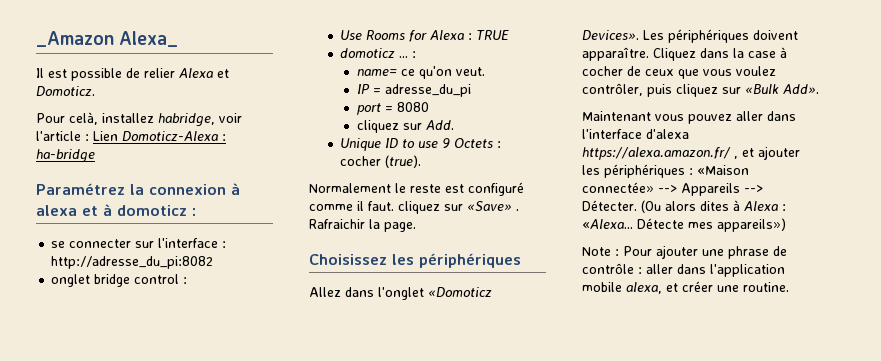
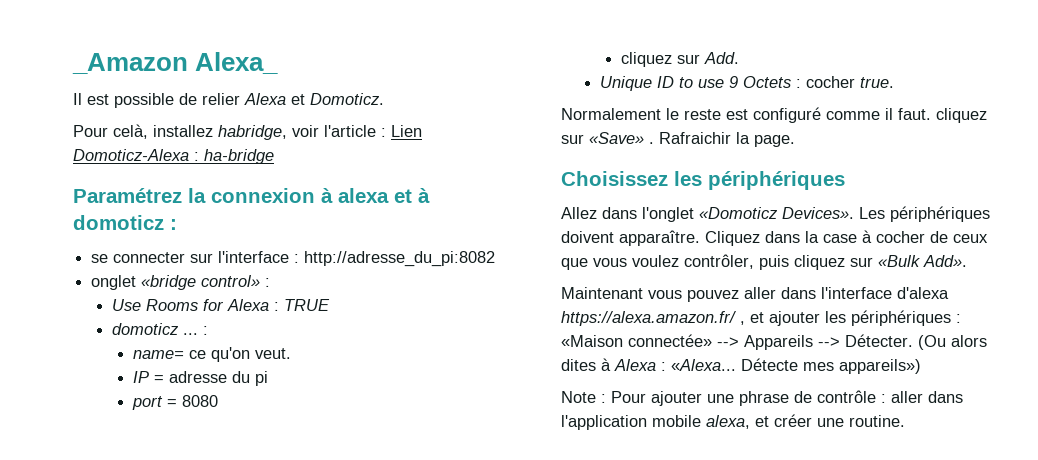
[94,274,180,287] bridge control -> [141,275,261,290] «bridge control»
[384,84,471,97] adresse_du_pi -> [169,371,269,386] adresse du pi
[385,155,422,168] (true). -> [860,77,895,88] true.

